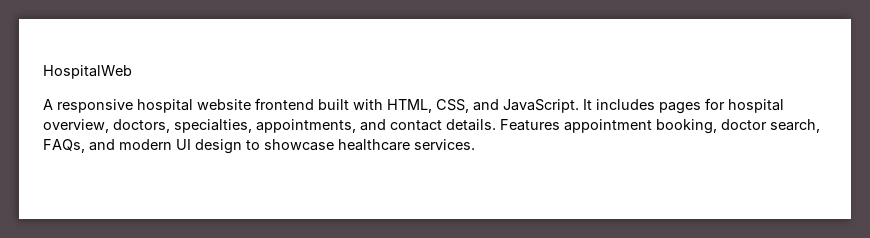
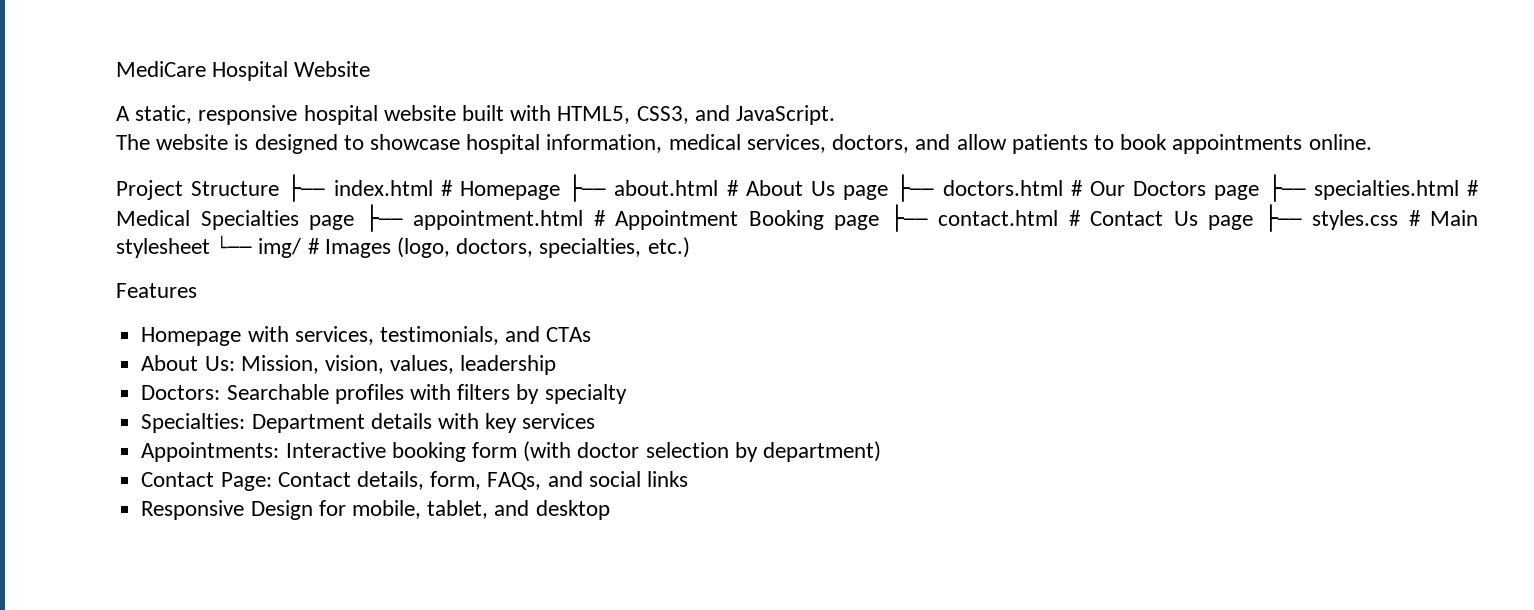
[43,65,132,79] HospitalWeb -> [116,61,371,81] MediCare Hospital Website
(53, 104) none -> [135,105,193,124] static,
[255,98,314,110] frontend -> (456, 113) none
[387,99,469,113] HTML, CSS, -> [557,106,689,124] HTML5, CSS3,
[583,98,784,114] [43,119,820,134] [43,139,475,154] It includes pages for hospital overview, doctors, specialties, appointments, and contact details. Features appointment booking, doctor search, FAQs, and modern UI design to showcase healthcare services. -> [116,134,1372,154] [116,174,1480,202] [116,204,1478,232] [116,235,690,258] [116,283,197,298] [141,326,592,346] [141,355,557,375] [141,384,627,404] [141,413,596,433] [141,441,881,462] [141,471,688,491] [141,500,610,520] // The website is designed to showcase hospital information, medical services, doctors, and allow patients to book appointments online. // Project Structure ├── index.html # Homepage ├── about.html # About Us page ├── doctors.html # Our Doctors page ├── specialties.html # Medical Specialties page ├── appointment.html # Appointment Booking page ├── contact.html # Contact Us page ├── styles.css # Main stylesheet └── img/ # Images (logo, doctors, specialties, etc.) // Features // Homepage with services, testimonials, and CTAs // About Us: Mission, vision, values, leadership // Doctors: Searchable profiles with filters by specialty // Specialties: Department details with key services // Appointments: Interactive booking form (with doctor selection by department) // Contact Page: Contact details, form, FAQs, and social links // Responsive Design for mobile, tablet, and desktop

